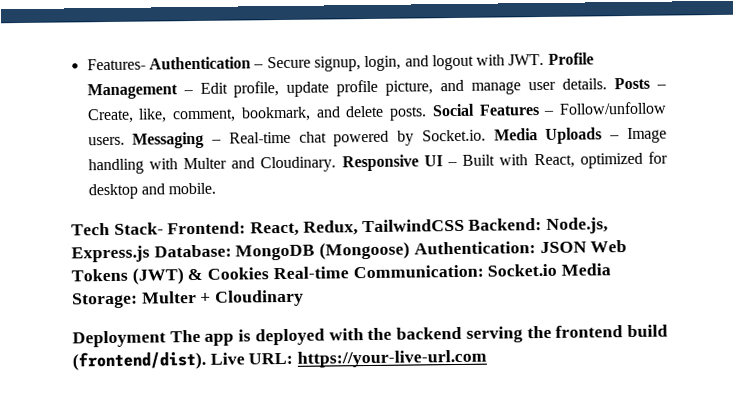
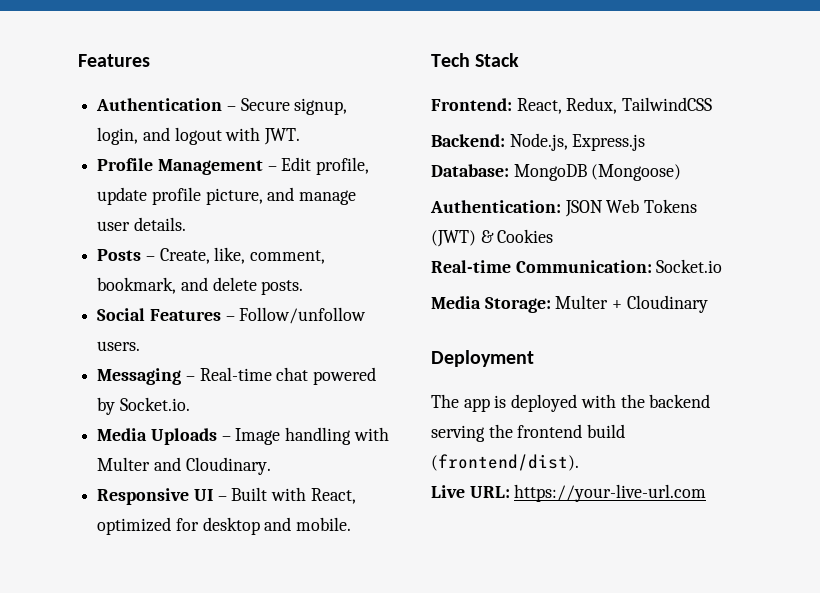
[86,58,146,71] Features- -> [78,54,150,67] Features //
(545, 59) none -> (301, 136) //
(608, 84) none -> (186, 224) //
(428, 113) none -> (304, 287) //
(125, 141) none -> (141, 346) //
(486, 135) none -> (190, 404) //
(337, 164) none -> (271, 466) //
[113,222,164,235] Stack- -> [475,53,520,67] Stack //
(465, 225) none -> (713, 104) //
(150, 254) none -> (646, 142) //
(411, 250) none -> (682, 172) //
(270, 273) none -> (554, 236) //
(558, 270) none -> (723, 266) //
(166, 339) none -> (534, 358) //
(206, 360) none -> (579, 462) //

